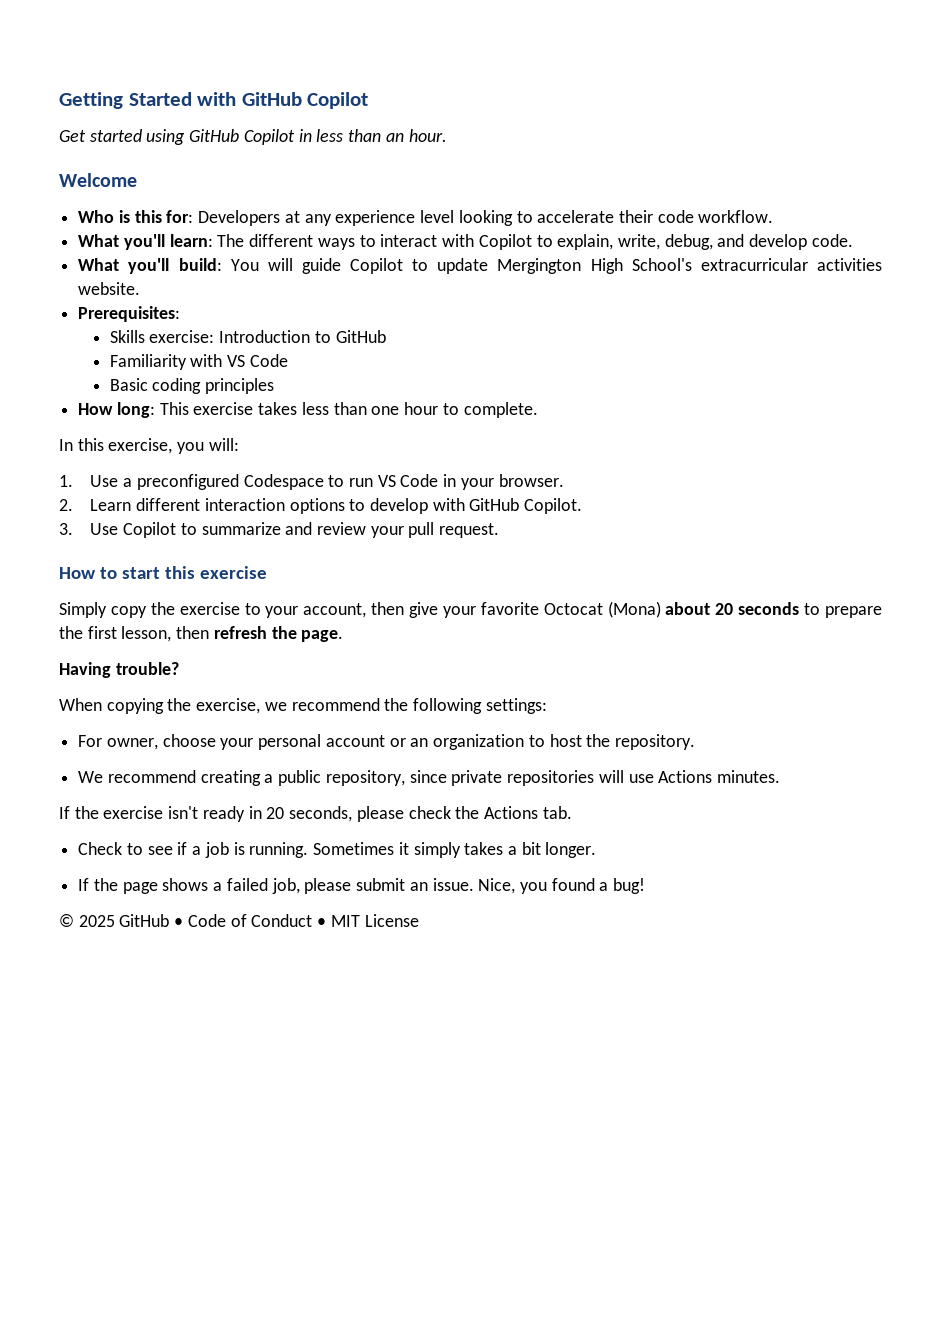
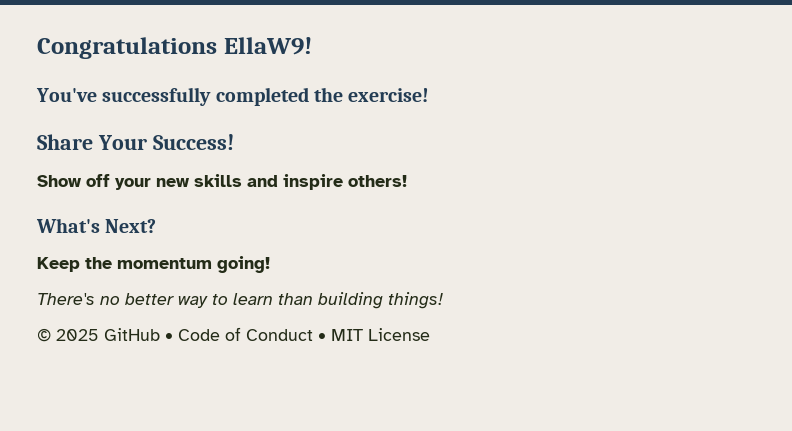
[59,92,369,109] [59,129,447,145] [59,173,137,187] [78,210,774,226] [78,234,853,250] [78,258,882,274] [78,282,141,295] [78,306,181,322] [109,330,386,343] [109,354,288,370] [109,378,275,394] [78,402,538,418] [59,438,239,454] [59,474,564,490] [59,498,583,514] [59,522,500,538] [59,566,267,579] [59,601,882,618] [59,626,344,642] [59,662,179,678] [59,698,547,714] [78,734,695,750] [78,770,780,786] [59,806,572,822] [78,842,597,858] [78,878,646,894] Getting Started with GitHub Copilot // Get started using GitHub Copilot in less than an hour. // Welcome // Who is this for: Developers at any experience level looking to accelerate their code workflow. // What you'll learn: The different ways to interact with Copilot to explain, write, debug, and develop code. // What you'll build: You will guide Copilot to update Mergington High School's extracurricular activities website. // Prerequisites: // Skills exercise: Introduction to GitHub // Familiarity with VS Code // Basic coding principles // How long: This exercise takes less than one hour to complete. // In this exercise, you will: // 1. Use a preconfigured Codespace to run VS Code in your browser. // 2. Learn different interaction options to develop with GitHub Copilot. // 3. Use Copilot to summarize and review your pull request. // How to start this exercise // Simply copy the exercise to your account, then give your favorite Octocat (Mona) about 20 seconds to prepare the first lesson, then refresh the page. // Having trouble? // When copying the exercise, we recommend the following settings: // For owner, choose your personal account or an organization to host the repository. // We recommend creating a public repository, since private repositories will use Actions minutes. // If the exercise isn't ready in 20 seconds, please check the Actions tab. // Check to see if a job is running. Sometimes it simply takes a bit longer. // If the page shows a failed job, please submit an issue. Nice, you found a bug! -> [37,37,312,59] [36,87,430,106] [37,134,234,150] [37,174,407,190] [36,218,157,233] [37,256,270,273] [37,292,443,309] Congratulations EllaW9! // You've successfully completed the exercise! // Share Your Success! // Show off your new skills and inspire others! // What's Next? // Keep the momentum going! // There's no better way to learn than building things!

